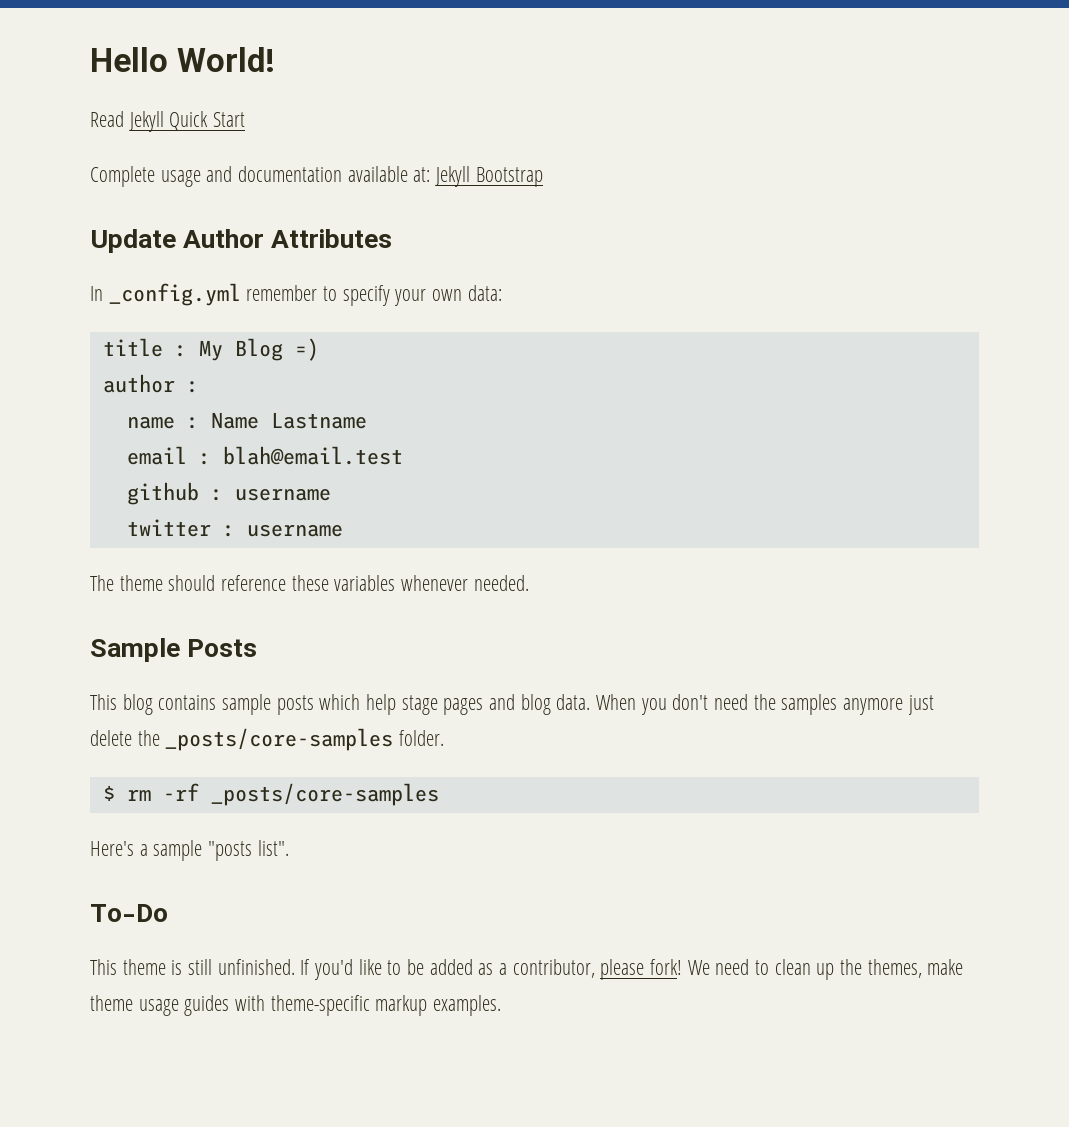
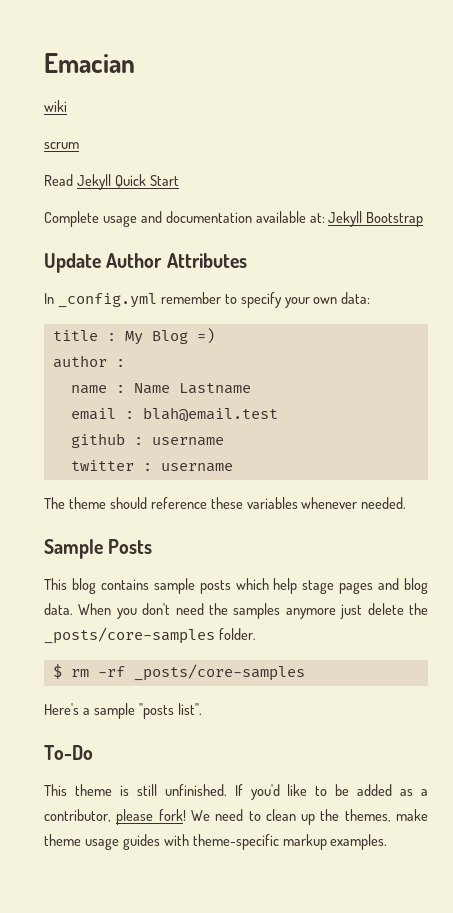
[90,47,275,72] Hello World! -> [44,53,135,73] [44,100,67,112] [44,142,79,149] Emacian // wiki // scrum

